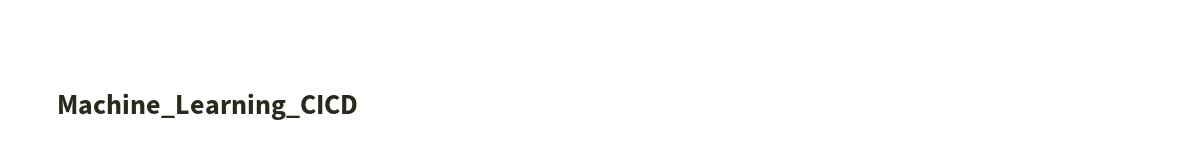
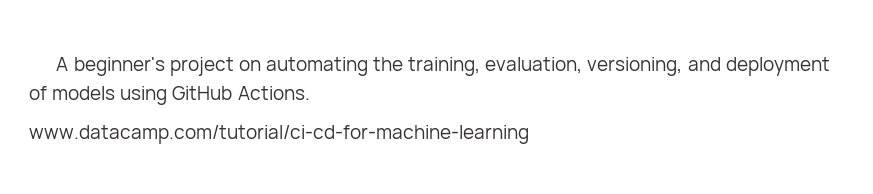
[57,93,358,120] Machine_Learning_CICD -> [56,57,830,76] [29,86,310,105] [29,125,529,144] A beginner's project on automating the training, evaluation, versioning, and deployment of models using GitHub Actions. // www.datacamp.com/tutorial/ci-cd-for-machine-learning

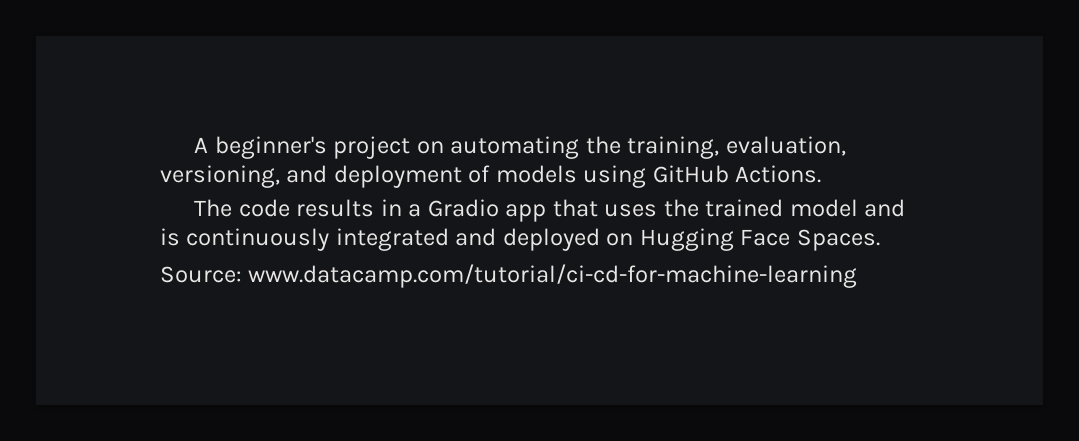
(310, 93) none -> [194,199,906,222] [160,228,880,251] [160,266,242,283] The code results in a Gradio app that uses the trained model and is continuously integrated and deployed on Hugging Face Spaces. // Source:

